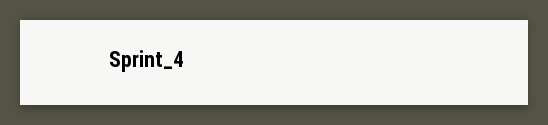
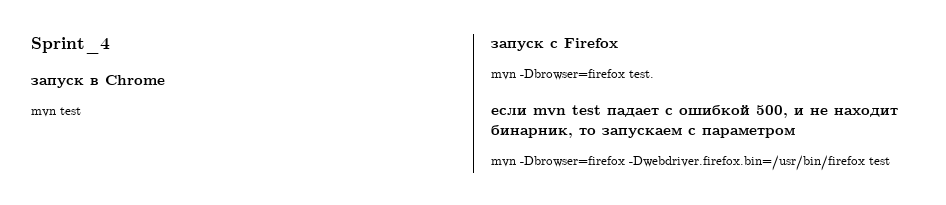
(184, 61) none -> [31,75,165,88] [31,107,81,117] [491,38,618,51] [491,69,654,80] [491,105,898,118] [491,125,795,138] [491,155,890,171] // запуск в Chrome // mvn test // запуск с Firefox // mvn -Dbrowser=firefox test. // если mvn test падает с ошибкой 500, и не находит бинарник, то запускаем с параметром // mvn -Dbrowser=firefox -Dwebdriver.firefox.bin=/usr/bin/firefox test

